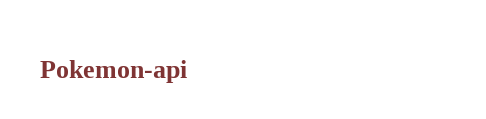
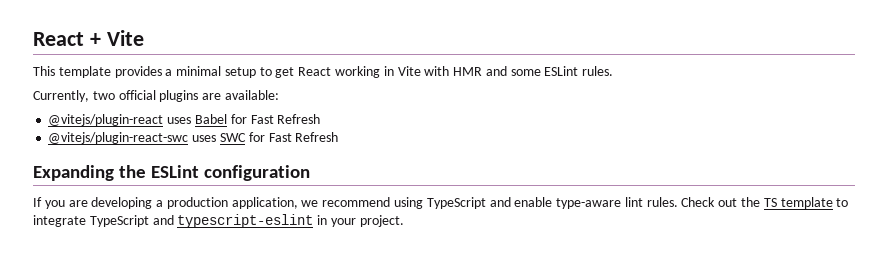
[40,60,187,83] Pokemon-api -> [33,30,144,46] [33,66,614,78] [33,90,279,102] [48,114,321,126] [48,132,339,144] [33,165,311,181] [33,197,849,209] [33,214,404,228] React + Vite // This template provides a minimal setup to get React working in Vite with HMR and some ESLint rules. // Currently, two official plugins are available: // @vitejs/plugin-react uses Babel for Fast Refresh // @vitejs/plugin-react-swc uses SWC for Fast Refresh // Expanding the ESLint configuration // If you are developing a production application, we recommend using TypeScript and enable type-aware lint rules. Check out the TS template to integrate TypeScript and typescript-eslint in your project.

